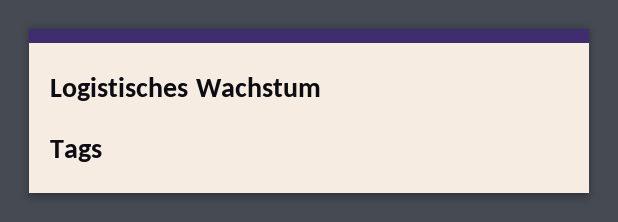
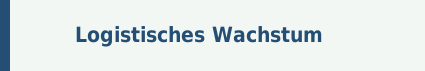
[50,140,102,162] // Tags -> (323, 34) none

